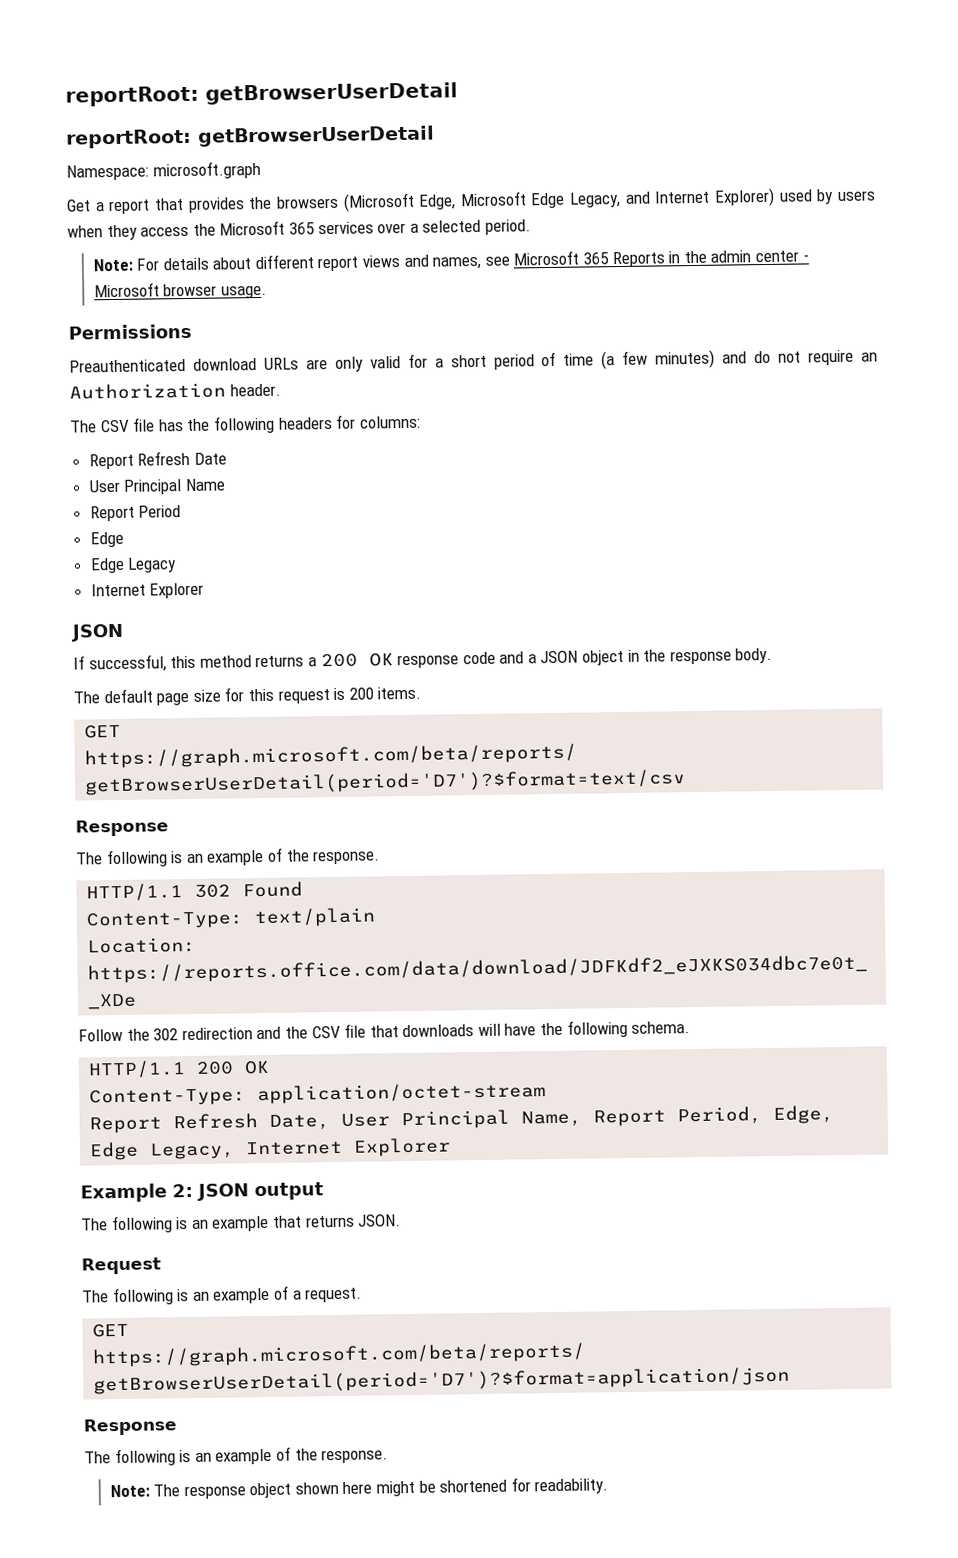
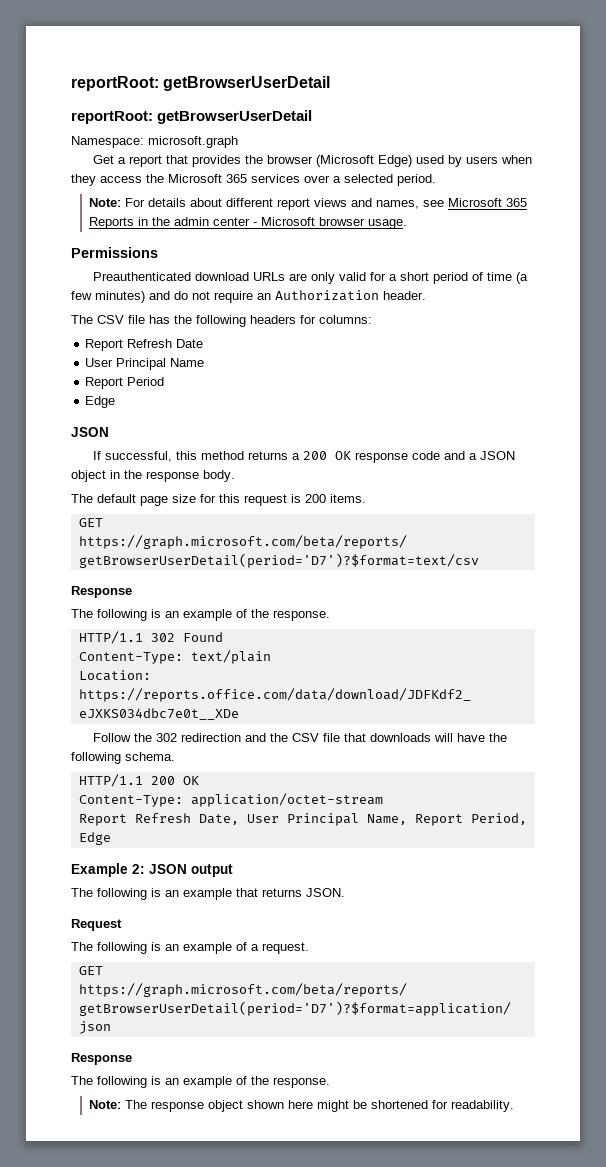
[275,187,776,212] browsers (Microsoft Edge, Microsoft Edge Legacy, and Internet Explorer) -> [266,155,412,167] browser (Microsoft Edge)
[89,557,178,574] [90,582,205,599] // Edge Legacy // Internet Explorer -> (116, 402) none
[773,1105,835,1124] [89,1137,452,1161] Edge, Edge Legacy, Internet Explorer -> [78,832,111,845] Edge

